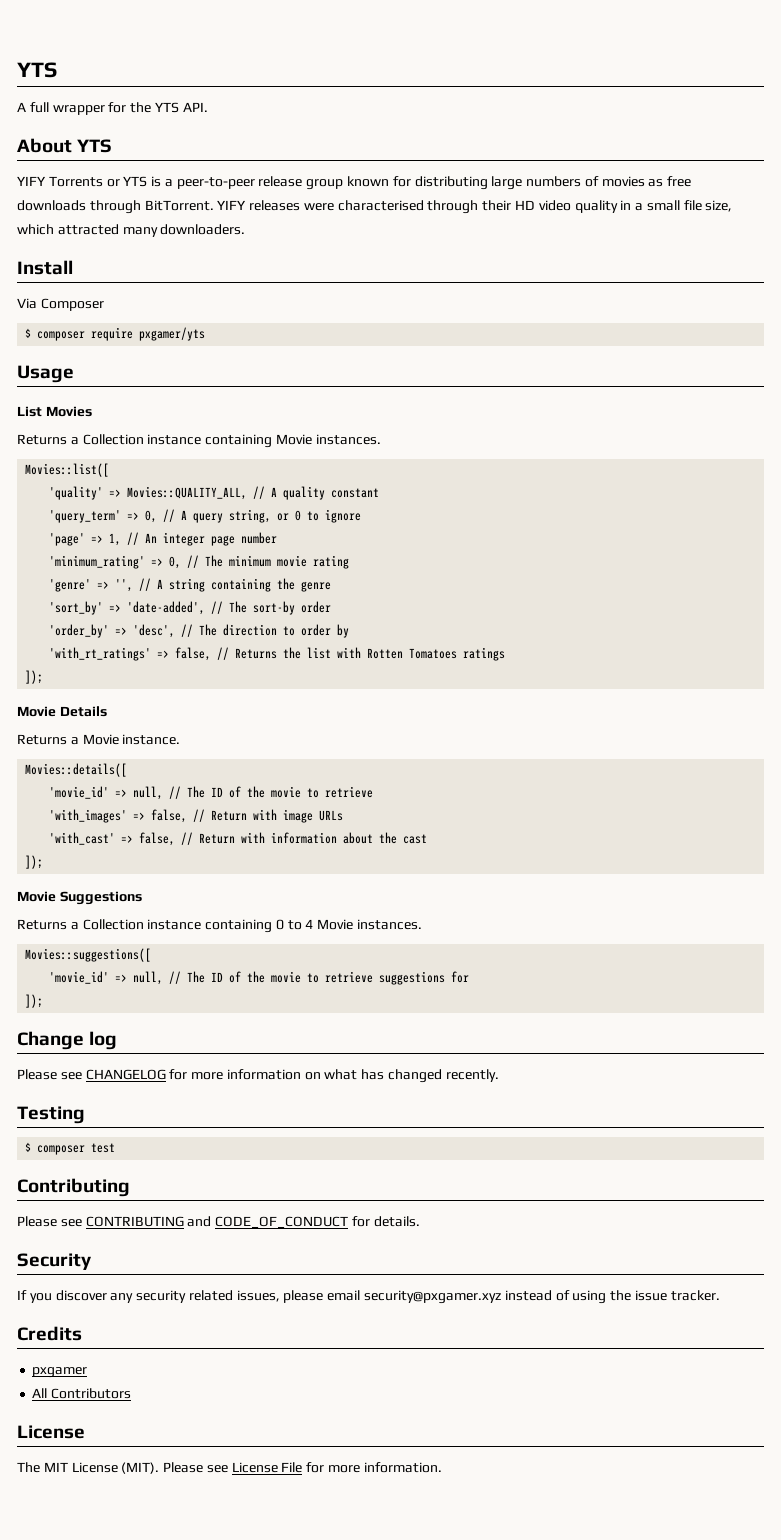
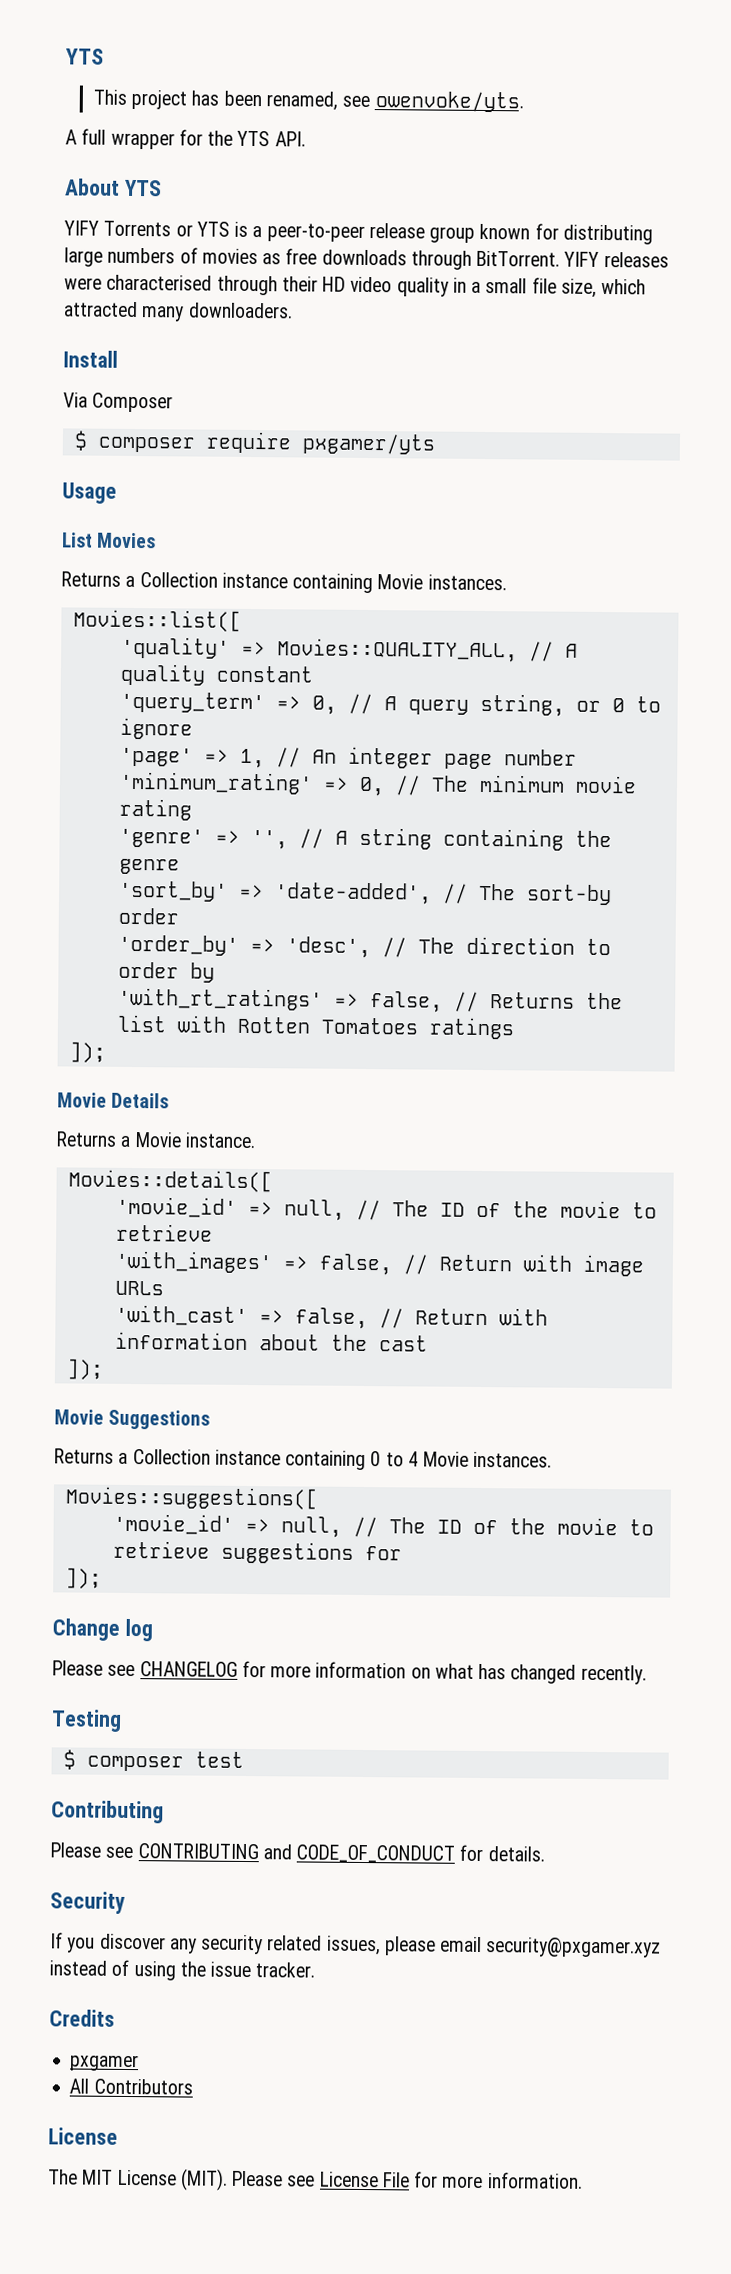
[17,62,57,78] YTS -> [65,48,104,65] [92,89,524,113] YTS // This project has been renamed, see owenvoke/yts.

